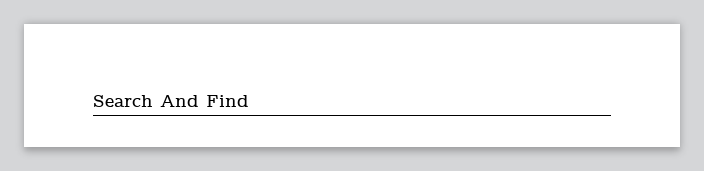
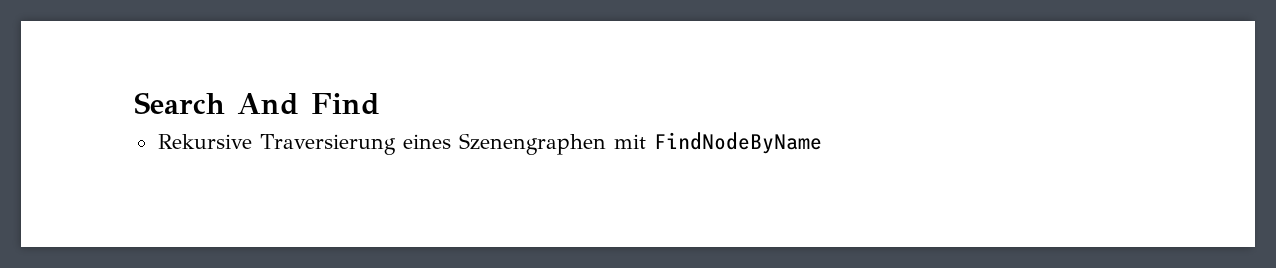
(249, 101) none -> [157,132,822,155] // Rekursive Traversierung eines Szenengraphen mit FindNodeByName

